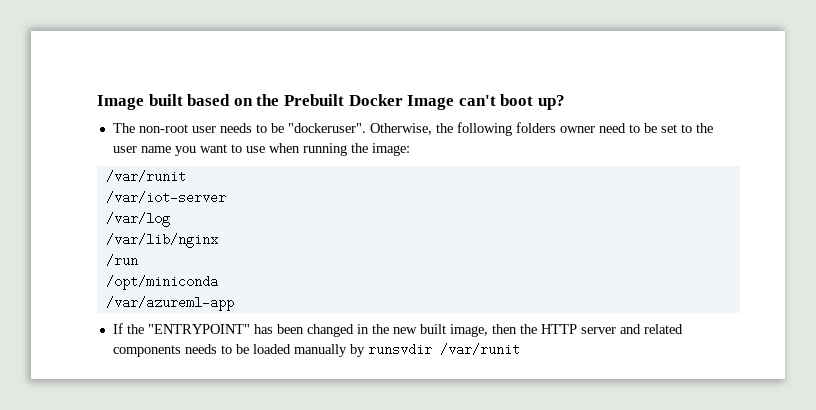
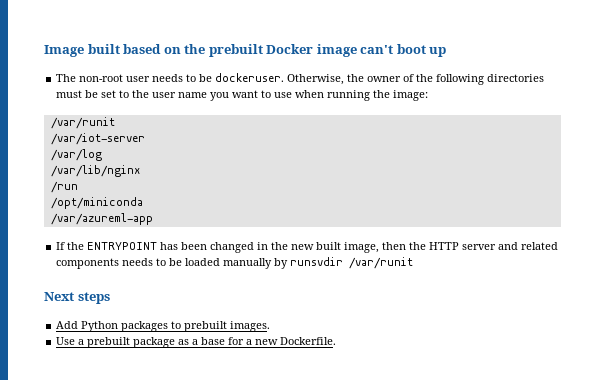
[283,94,455,110] Prebuilt Docker Image -> [208,44,357,57] prebuilt Docker image
[537,95,565,110] up? -> [429,47,447,57] up
[287,123,366,133] "dockeruser". -> [215,73,285,82] dockeruser.
[456,122,640,136] following folders owner need to -> [367,74,545,85] [56,90,83,98] owner of the following directories must
[147,324,250,334] "ENTRYPOINT" -> [87,242,158,250] ENTRYPOINT
(520, 349) none -> [44,292,110,304] [56,321,271,332] [56,337,337,348] // Next steps // Add Python packages to prebuilt images. // Use a prebuilt package as a base for a new Dockerfile.

